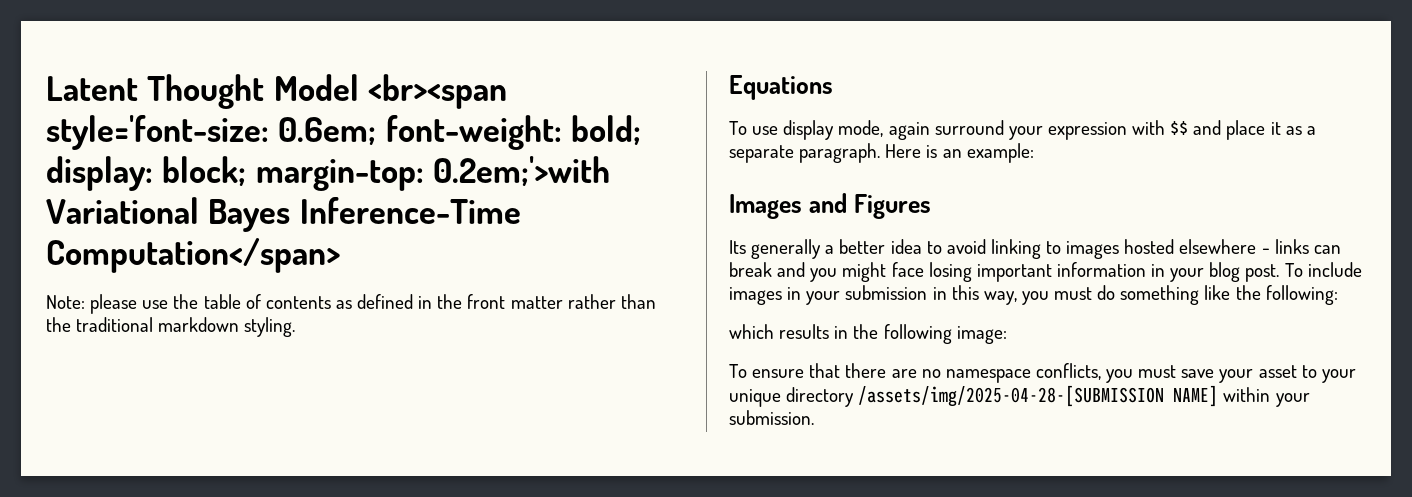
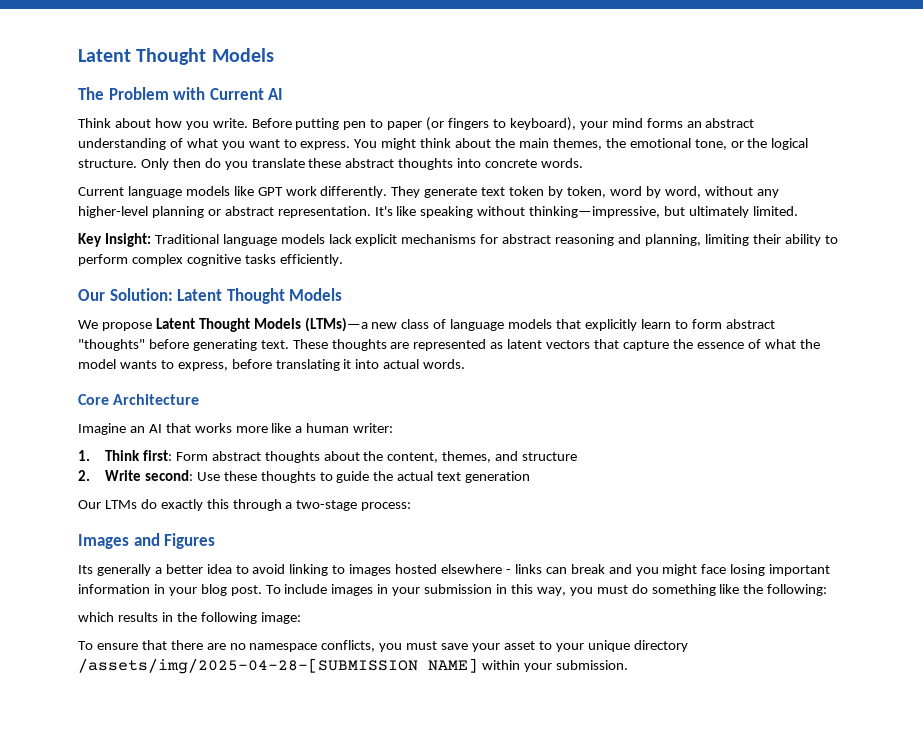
[46,74,507,109] [46,115,641,150] [46,156,610,191] [46,197,521,232] [46,238,340,273] [46,294,656,314] [46,317,296,337] [729,75,833,100] [729,120,1316,140] [729,143,1034,163] Latent Thought Model <br><span style='font-size: 0.6em; font-weight: bold; display: block; margin-top: 0.2em;'>with Variational Bayes Inference-Time Computation</span> // Note: please use the table of contents as defined in the front matter rather than the traditional markdown styling. // Equations // To use display mode, again surround your expression with $$ and place it as a separate paragraph. Here is an example: -> [78,48,274,65] [78,87,284,100] [78,117,755,131] [78,138,809,150] [78,158,584,170] [78,186,779,198] [78,206,798,218] [78,233,838,247] [78,254,343,266] [78,288,343,304] [78,317,775,332] [78,339,820,351] [78,359,466,371] [78,394,200,405] [78,423,394,435] [78,450,578,463] [78,470,531,483] [78,499,412,511] Latent Thought Models // The Problem with Current AI // Think about how you write. Before putting pen to paper (or fingers to keyboard), your mind forms an abstract understanding of what you want to express. You might think about the main themes, the emotional tone, or the logical structure. Only then do you translate these abstract thoughts into concrete words. // Current language models like GPT work differently. They generate text token by token, word by word, without any higher-level planning or abstract representation. It's like speaking without thinking—impressive, but ultimately limited. // Key Insight: Traditional language models lack explicit mechanisms for abstract reasoning and planning, limiting their ability to perform complex cognitive tasks efficiently. // Our Solution: Latent Thought Models // We propose Latent Thought Models (LTMs)—a new class of language models that explicitly learn to form abstract "thoughts" before generating text. These thoughts are represented as latent vectors that capture the essence of what the model wants to express, before translating it into actual words. // Core Architecture // Imagine an AI that works more like a human writer: // 1. Think first: Form abstract thoughts about the content, themes, and structure // 2. Write second: Use these thoughts to guide the actual text generation // Our LTMs do exactly this through a two-stage process:

